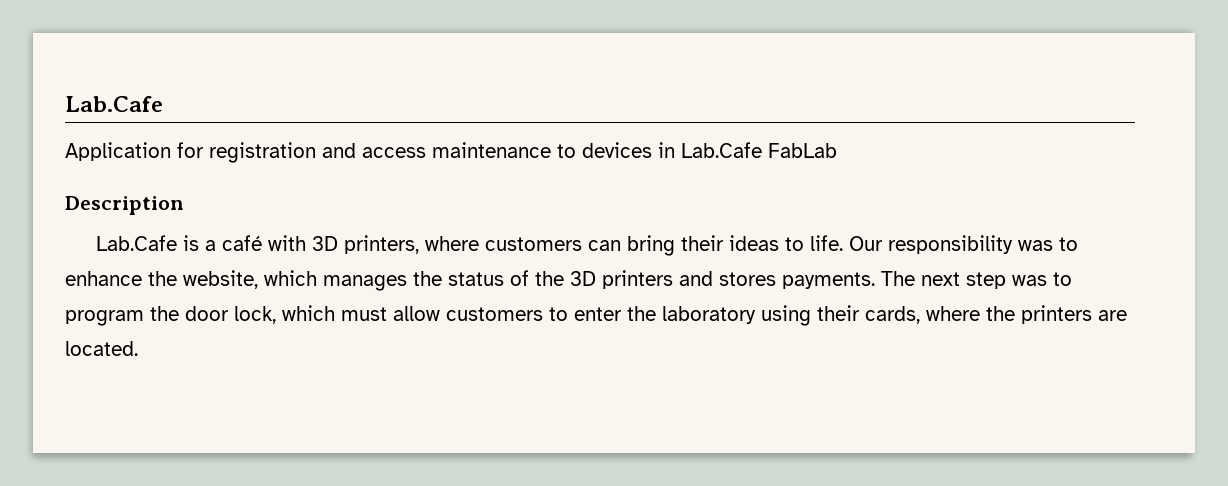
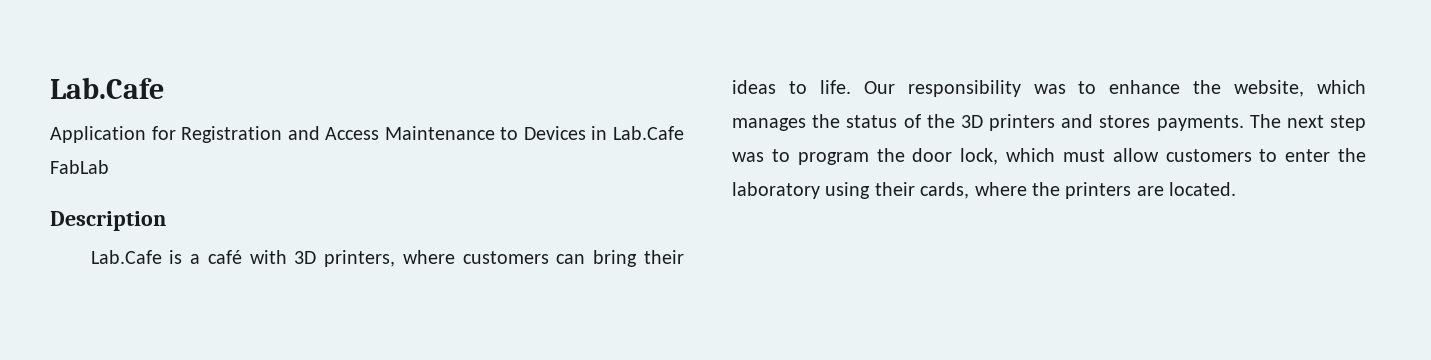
[209,142,652,163] registration and access maintenance to devices -> [181,126,586,143] Registration and Access Maintenance to Devices

